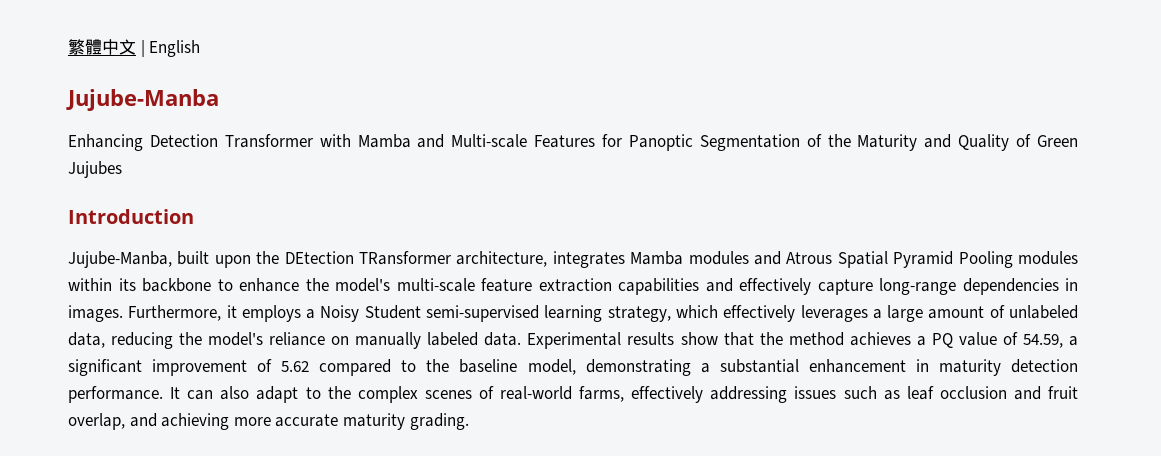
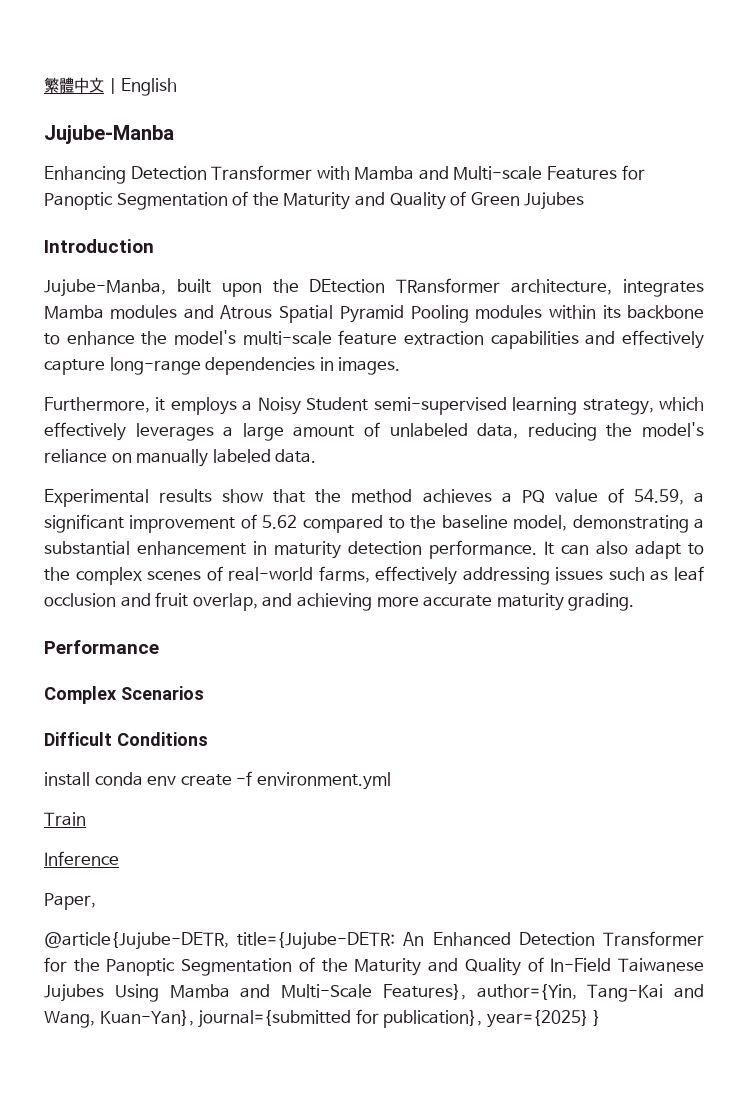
(123, 313) none -> (401, 366) //
(522, 339) none -> (317, 456) //
(469, 421) none -> [44,640,159,654] [44,686,204,704] [44,732,208,746] [44,771,391,790] [44,812,86,826] [44,851,119,866] [44,893,96,910] [44,931,705,950] [44,957,705,976] [44,984,705,1002] [44,1009,602,1028] // Performance // Complex Scenarios // Difficult Conditions // install conda env create -f environment.yml // Train // Inference // Paper, // @article{Jujube-DETR, title={Jujube-DETR: An Enhanced Detection Transformer for the Panoptic Segmentation of the Maturity and Quality of In-Field Taiwanese Jujubes Using Mamba and Multi-Scale Features}, author={Yin, Tang-Kai and Wang, Kuan-Yan}, journal={submitted for publication}, year={2025} }

